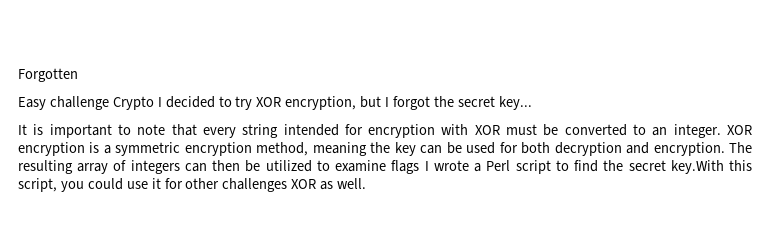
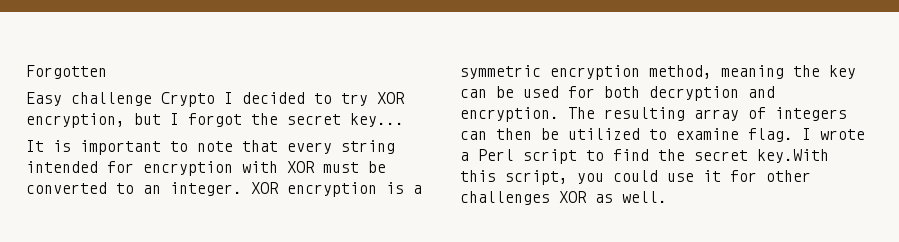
[391,160,420,174] flags -> [748,128,793,142] flag.

